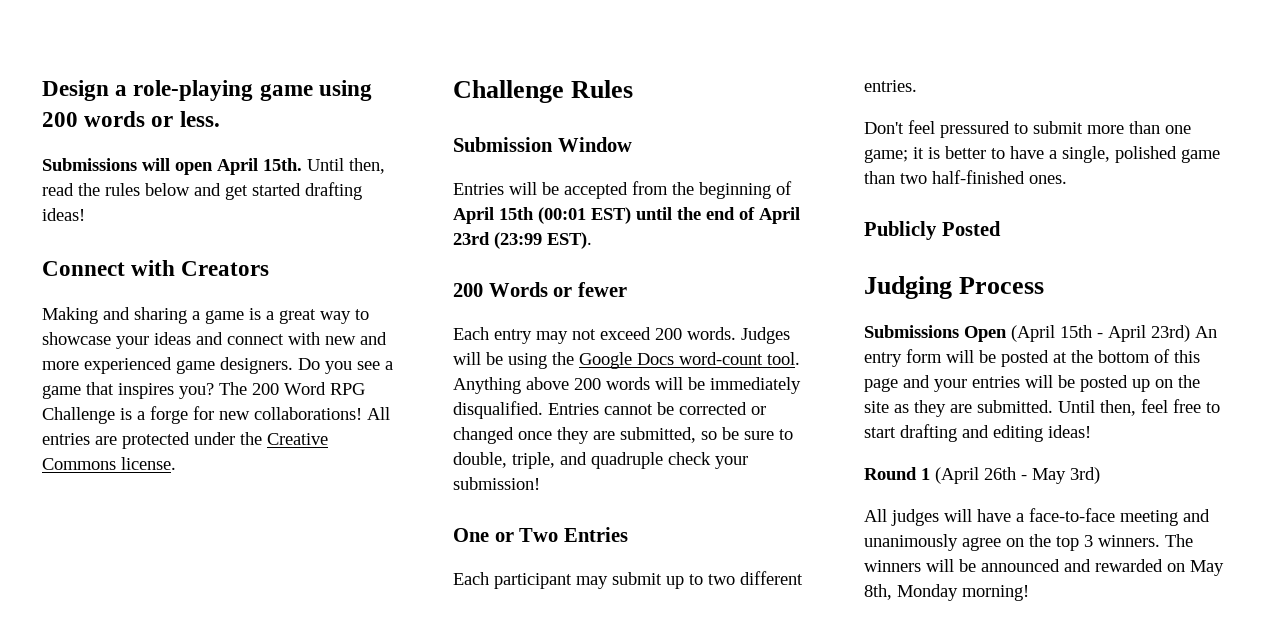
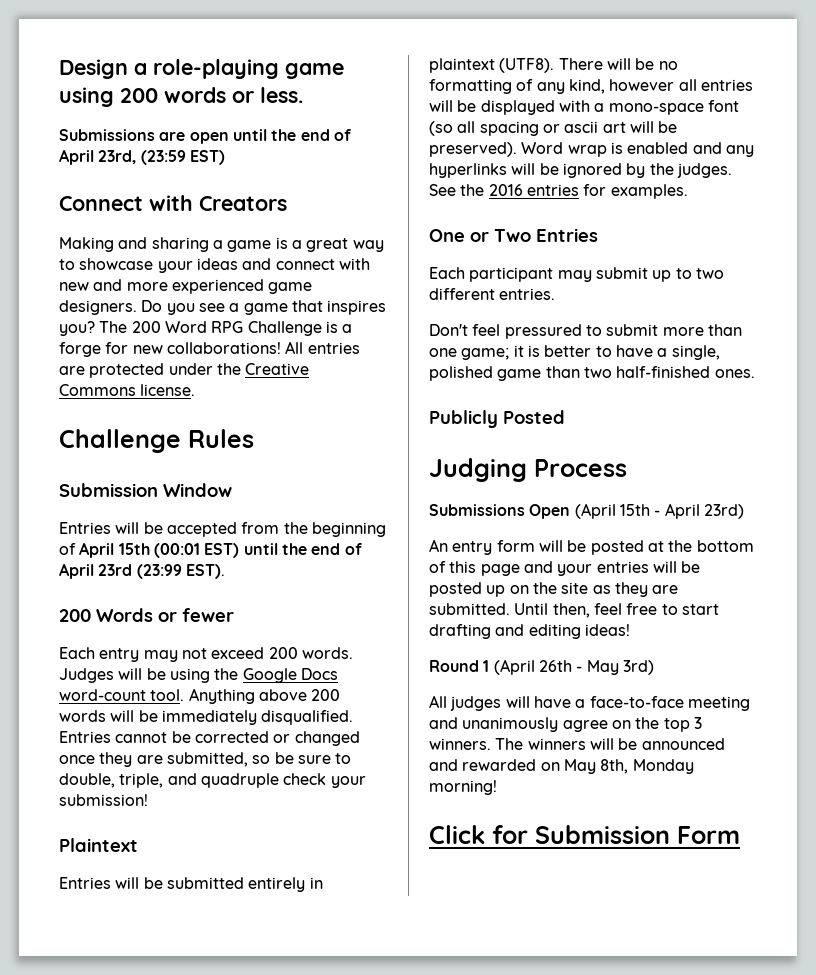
[142,158,385,175] [42,182,362,200] [42,208,85,221] will open April 15th. Until then, read the rules below and get started drafting ideas! -> [159,129,351,144] [59,149,225,165] are open until the end of April 23rd, (23:59 EST)
(540, 483) none -> [59,838,138,852] [59,877,323,892] [429,58,678,73] [429,79,753,94] [429,100,739,115] [429,121,678,136] [429,142,754,157] [429,163,732,178] [429,184,688,199] // Plaintext // Entries will be submitted entirely in plaintext (UTF8). There will be no formatting of any kind, however all entries will be displayed with a mono-space font (so all spacing or ascii art will be preserved). Word wrap is enabled and any hyperlinks will be ignored by the judges. See the 2016 entries for examples.
(1190, 333) none -> (744, 511) //
(1029, 593) none -> [429,825,740,844] // Click for Submission Form

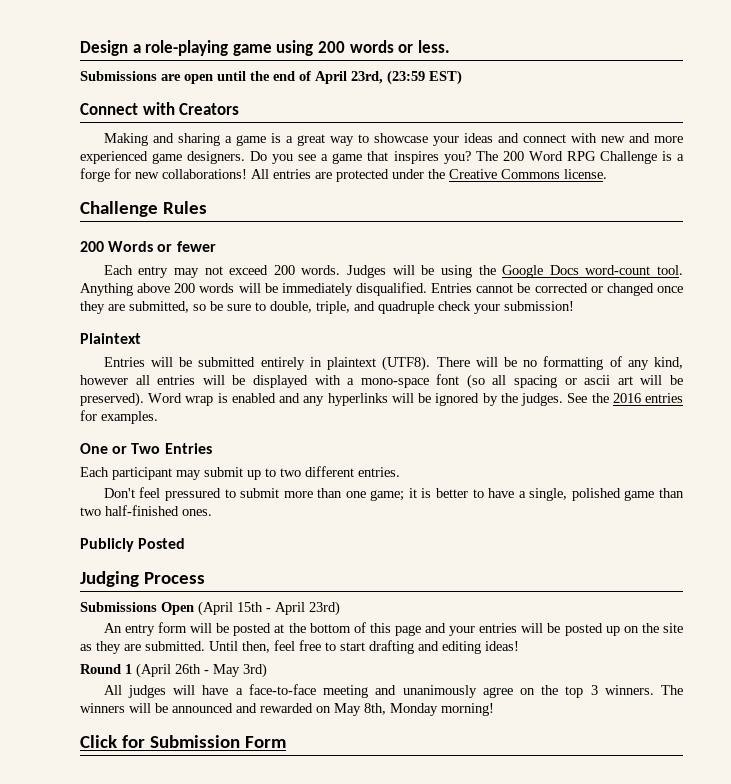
[59,483,232,497] [59,522,386,537] [59,542,362,558] [59,563,225,579] // Submission Window // Entries will be accepted from the beginning of April 15th (00:01 EST) until the end of April 23rd (23:99 EST). -> (207, 207) none

